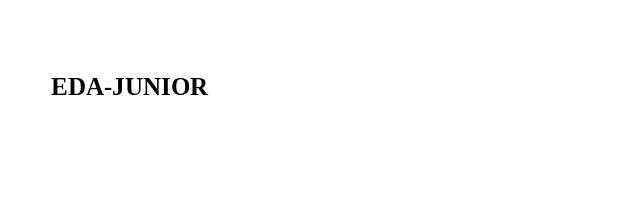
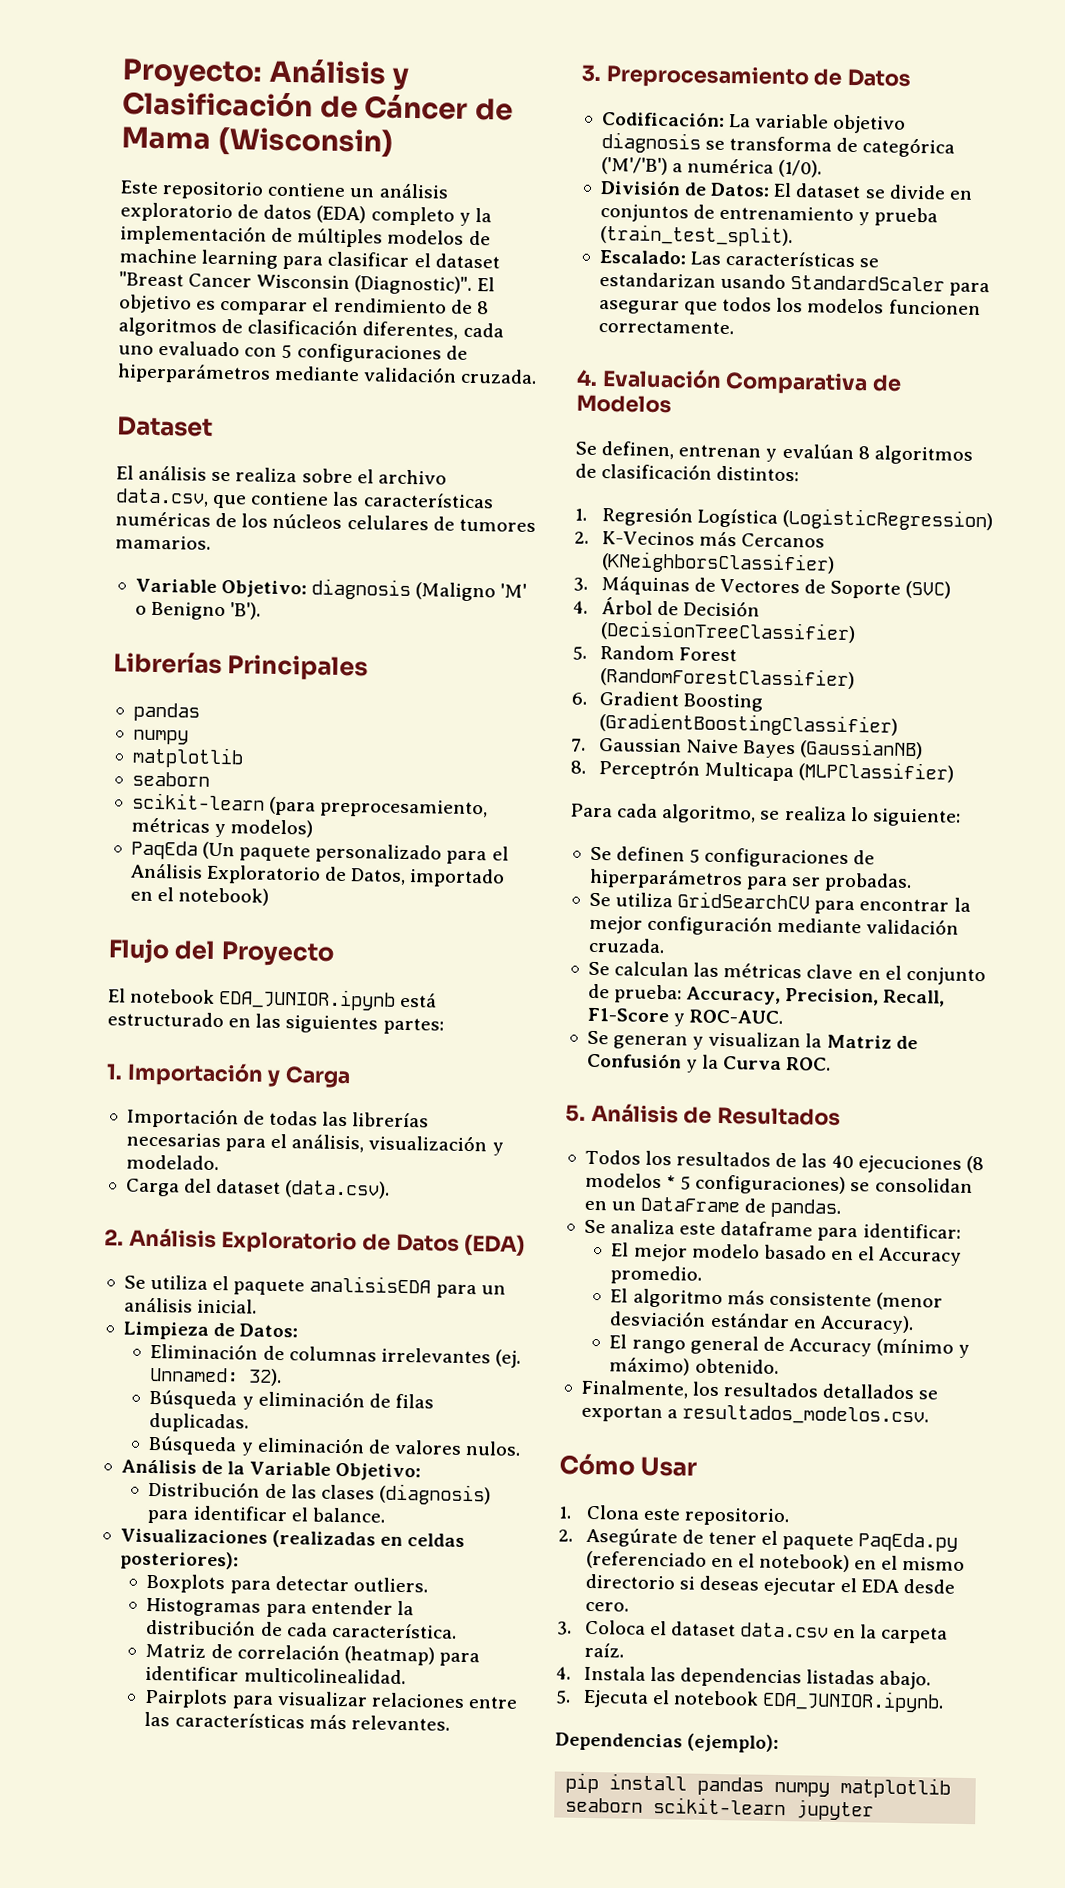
[51,78,209,95] EDA-JUNIOR -> [122,58,410,91] [122,90,513,121] [121,126,393,158] [120,180,449,200] [120,202,492,226] [120,224,491,248] [119,248,500,270] [119,271,495,295] [118,294,489,316] [118,317,504,340] [118,340,468,364] [117,363,538,384] [117,416,213,437] [116,465,447,485] [115,488,494,509] [115,511,536,532] [115,535,211,550] [134,578,528,602] [134,601,262,621] [113,651,369,681] [132,702,200,722] [132,729,189,745] [131,746,244,769] [131,771,210,787] [131,792,489,819] [130,817,314,838] [130,840,509,865] [130,863,506,888] [129,887,270,906] [108,938,334,967] [108,988,438,1011] [107,1011,444,1035] [106,1061,352,1089] [126,1107,430,1129] [125,1132,504,1156] [125,1154,219,1171] [124,1178,391,1199] [104,1227,526,1256] [123,1274,506,1299] [123,1297,258,1314] [122,1321,299,1340] [150,1342,521,1368] [150,1366,283,1387] [149,1389,434,1410] [149,1412,250,1433] [148,1435,522,1456] [120,1458,422,1482] [148,1480,491,1506] [147,1505,386,1524] [119,1528,466,1549] [119,1550,239,1571] [146,1573,428,1594] [146,1597,414,1618] [145,1618,457,1639] [145,1643,480,1667] [145,1665,406,1685] [144,1688,518,1709] [144,1711,450,1731] [581,64,912,90] [601,110,907,134] [600,131,956,158] [600,156,823,178] [599,179,973,200] [599,203,939,227] [599,223,793,248] [598,249,880,268] [598,271,991,297] [598,296,981,316] [597,319,734,335] [576,368,903,396] [576,394,672,414] [575,441,973,465] [575,463,800,482] [574,506,993,532] [574,531,825,548] [600,551,835,575] [573,576,952,599] [573,597,760,617] [599,620,856,644] [572,645,737,662] [599,666,855,690] [571,691,763,712] [598,712,898,737] [571,738,923,760] [570,759,954,783] [570,803,961,827] [589,846,876,869] [588,868,913,893] [588,891,971,915] [588,914,960,936] [587,937,665,954] [587,961,986,986] [587,983,946,1007] [586,1007,784,1027] [586,1030,918,1050] [586,1052,832,1073] [565,1102,842,1126] [584,1149,984,1174] [584,1172,973,1196] [583,1196,842,1218] [583,1219,961,1242] [611,1242,963,1266] [610,1265,703,1285] [610,1288,943,1311] [609,1310,914,1335] [609,1334,971,1359] [609,1357,779,1376] [580,1379,939,1400] [580,1404,930,1426] [559,1453,698,1477] [558,1504,790,1527] [558,1527,959,1552] [585,1550,966,1573] [584,1573,956,1596] [584,1601,629,1612] [557,1619,949,1644] [583,1642,624,1658] [556,1665,932,1690] [555,1689,944,1713] [555,1732,780,1754] [565,1772,952,1799] [565,1797,875,1821] Proyecto: Análisis y Clasificación de Cáncer de Mama (Wisconsin) // Este repositorio contiene un análisis exploratorio de datos (EDA) completo y la implementación de múltiples modelos de machine learning para clasificar el dataset "Breast Cancer Wisconsin (Diagnostic)". El objetivo es comparar el rendimiento de 8 algoritmos de clasificación diferentes, cada uno evaluado con 5 configuraciones de hiperparámetros mediante validación cruzada. // Dataset // El análisis se realiza sobre el archivo data.csv, que contiene las características numéricas de los núcleos celulares de tumores mamarios. // Variable Objetivo: diagnosis (Maligno 'M' o Benigno 'B'). // Librerías Principales // pandas // numpy // matplotlib // seaborn // scikit-learn (para preprocesamiento, métricas y modelos) // PaqEda (Un paquete personalizado para el Análisis Exploratorio de Datos, importado en el notebook) // Flujo del Proyecto // El notebook EDA_JUNIOR.ipynb está estructurado en las siguientes partes: // 1. Importación y Carga // Importación de todas las librerías necesarias para el análisis, visualización y modelado. // Carga del dataset (data.csv). // 2. Análisis Exploratorio de Datos (EDA) // Se utiliza el paquete analisisEDA para un análisis inicial. // Limpieza de Datos: // Eliminación de columnas irrelevantes (ej. Unnamed: 32). // Búsqueda y eliminación de filas duplicadas. // Búsqueda y eliminación de valores nulos. // Análisis de la Variable Objetivo: // Distribución de las clases (diagnosis) para identificar el balance. // Visualizaciones (realizadas en celdas posteriores): // Boxplots para detectar outliers. // Histogramas para entender la distribución de cada característica. // Matriz de correlación (heatmap) para identificar multicolinealidad. // Pairplots para visualizar relaciones entre las características más relevantes. // 3. Preprocesamiento de Datos // Codificación: La variable objetivo diagnosis se transforma de categórica ('M'/'B') a numérica (1/0). // División de Datos: El dataset se divide en conjuntos de entrenamiento y prueba (train_test_split). // Escalado: Las características se estandarizan usando StandardScaler para asegurar que todos los modelos funcionen correctamente. // 4. Evaluación Comparativa de Modelos // Se definen, entrenan y evalúan 8 algoritmos de clasificación distintos: // 1. Regresión Logística (LogisticRegression) // 2. K-Vecinos más Cercanos (KNeighborsClassifier) // 3. Máquinas de Vectores de Soporte (SVC) // 4. Árbol de Decisión (DecisionTreeClassifier) // 5. Random Forest (RandomForestClassifier) // 6. Gradient Boosting (GradientBoostingClassifier) // 7. Gaussian Naive Bayes (GaussianNB) // 8. Perceptrón Multicapa (MLPClassifier) // Para cada algoritmo, se realiza lo siguiente: // Se definen 5 configuraciones de hiperparámetros para ser probadas. // Se utiliza GridSearchCV para encontrar la mejor configuración mediante validación cruzada. // Se calculan las métricas clave en el conjunto de prueba: Accuracy, Precision, Recall, F1-Score y ROC-AUC. // Se generan y visualizan la Matriz de Confusión y la Curva ROC. // 5. Análisis de Resultados // Todos los resultados de las 40 ejecuciones (8 modelos * 5 configuraciones) se consolidan en un DataFrame de pandas. // Se analiza este dataframe para identificar: // El mejor modelo basado en el Accuracy promedio. // El algoritmo más consistente (menor desviación estándar en Accuracy). // El rango general de Accuracy (mínimo y máximo) obtenido. // Finalmente, los resultados detallados se exportan a resultados_modelos.csv. // Cómo Usar // 1. Clona este repositorio. // 2. Asegúrate de tener el paquete PaqEda.py (referenciado en el notebook) en el mismo directorio si deseas ejecutar el EDA desde cero. // 3. Coloca el dataset data.csv en la carpeta raíz. // 4. Instala las dependencias listadas abajo. // 5. Ejecuta el notebook EDA_JUNIOR.ipynb. // Dependencias (ejemplo): // pip install pandas numpy matplotlib seaborn scikit-learn jupyter

